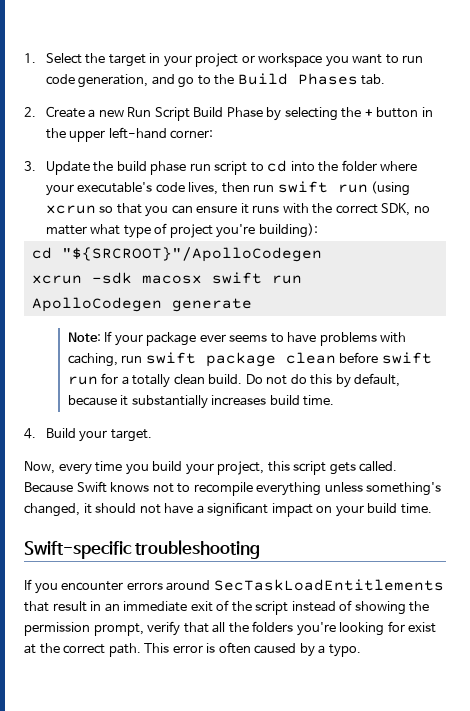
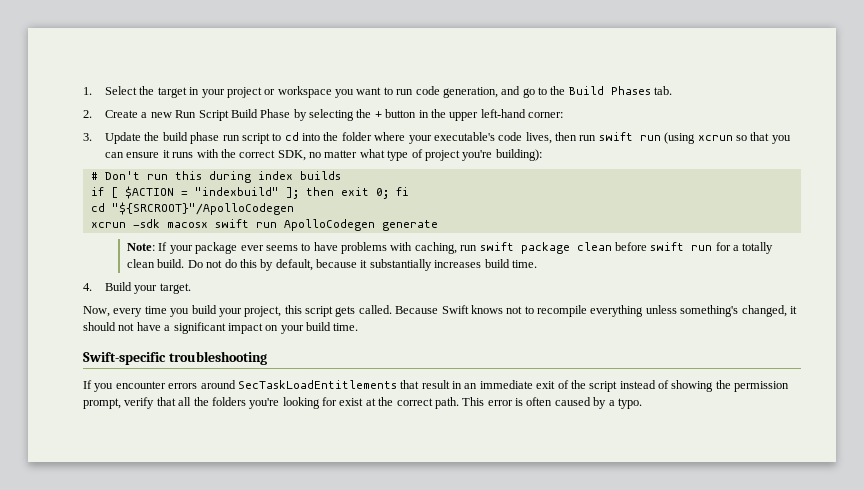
(318, 230) none -> [90,171,341,183] [90,186,409,199] // # Don't run this during index builds // if [ $ACTION = "indexbuild" ]; then exit 0; fi

